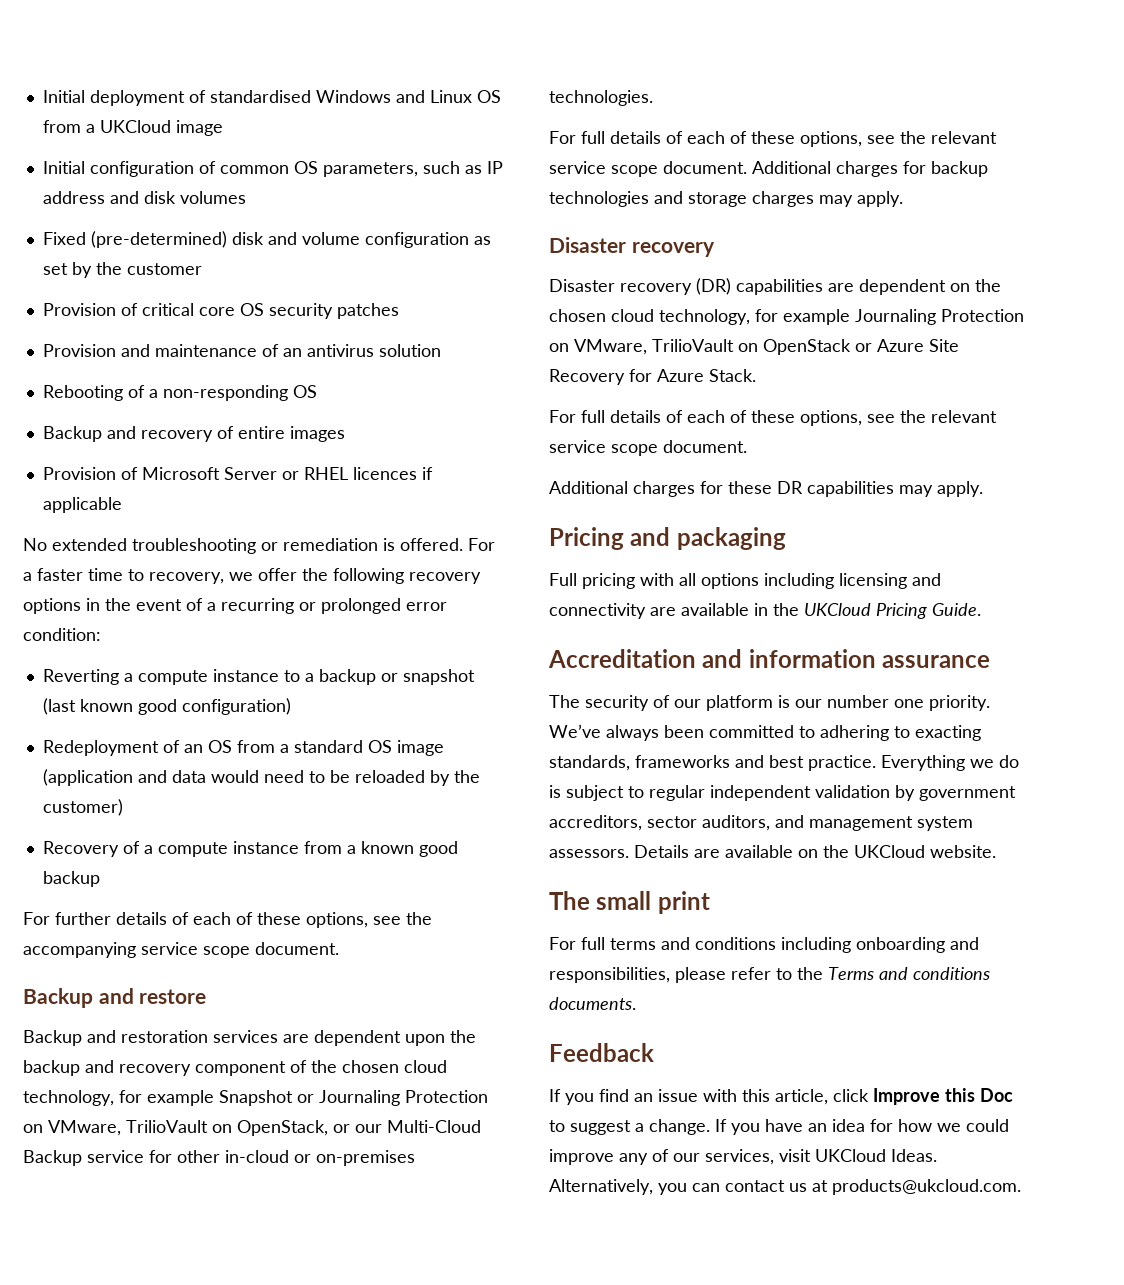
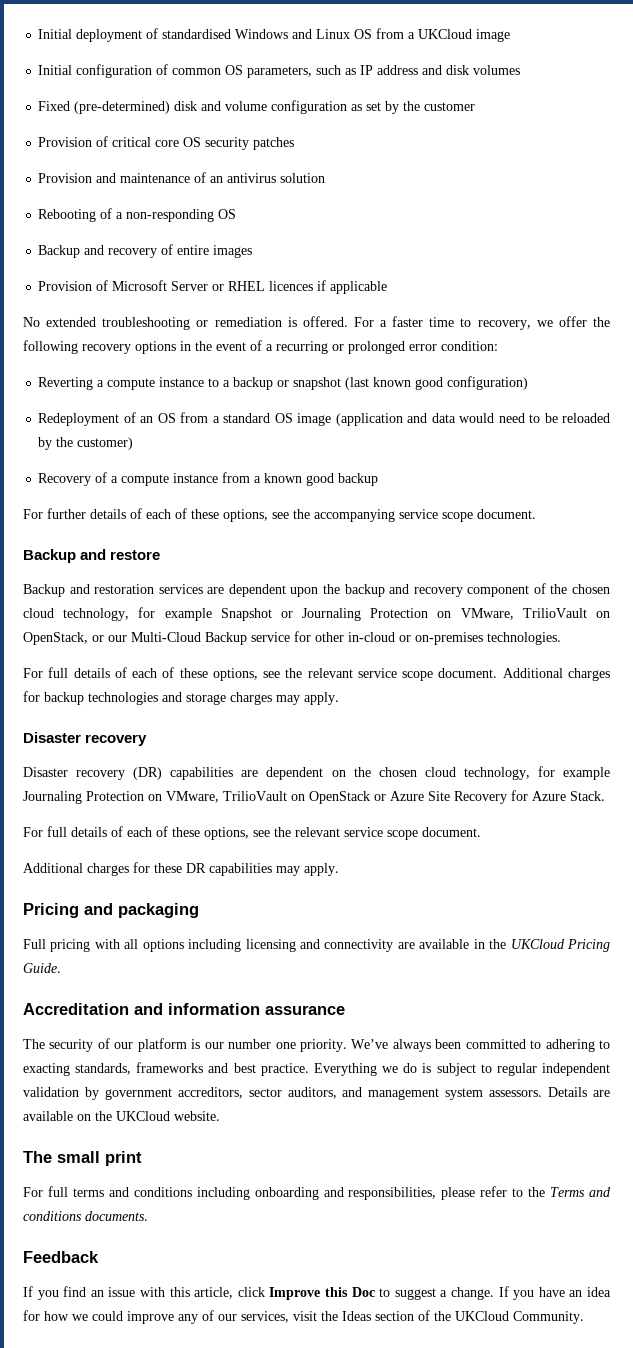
[815,1149,937,1162] [549,1179,1021,1195] UKCloud Ideas. Alternatively, you can contact us at products@ukcloud.com. -> [321,1310,584,1324] the Ideas section of the UKCloud Community.

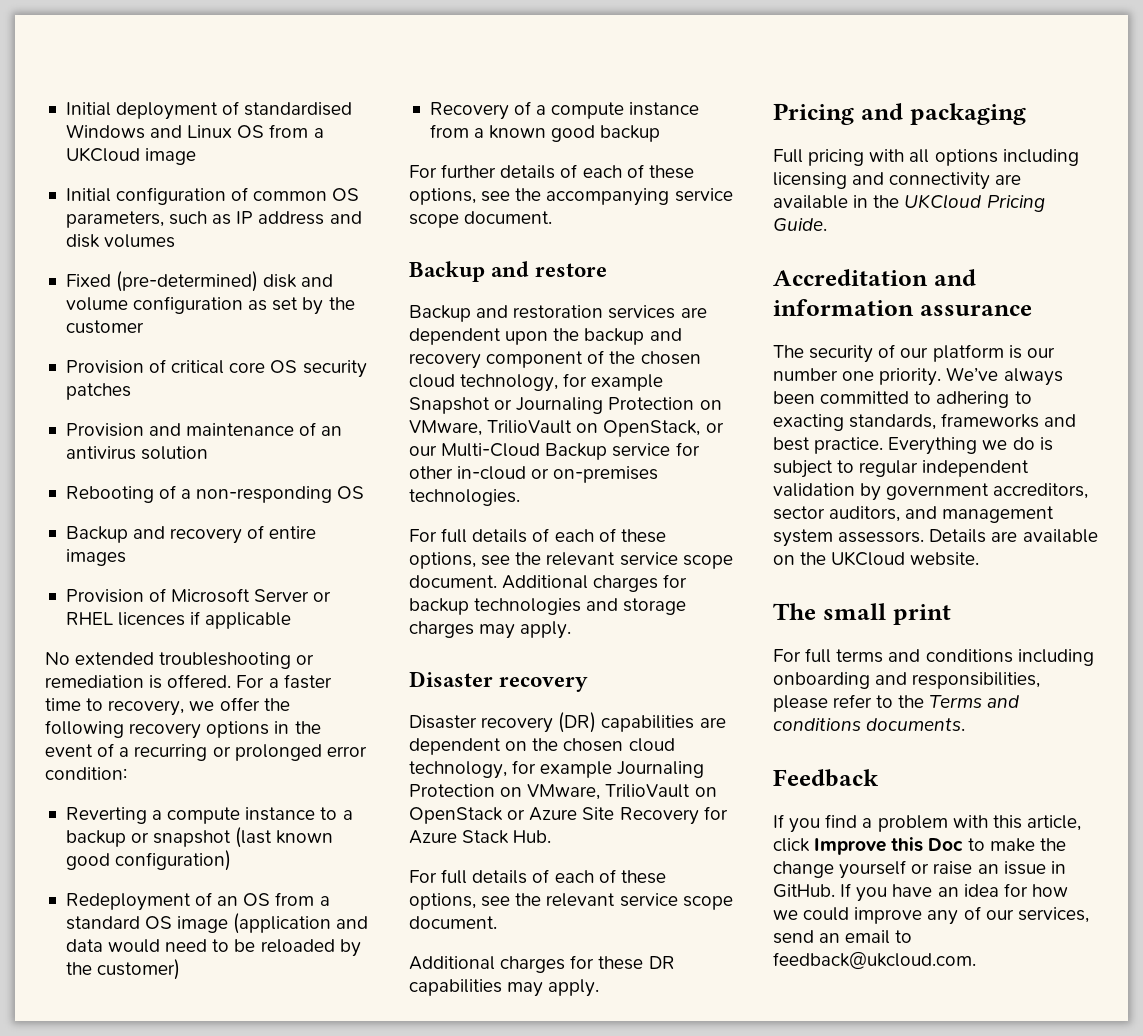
[570,791,605,801] Stack. -> [462,830,552,844] Stack Hub.
[90,1287,136,1297] an issue -> [862,815,948,832] a problem
[394,1287,495,1300] suggest a change. -> [989,838,1066,852] [773,860,1066,879] [773,884,835,898] make the change yourself or raise an issue in GitHub.
[293,1310,584,1324] visit the Ideas section of the UKCloud Community. -> [773,930,913,944] [773,951,976,970] send an email to feedback@ukcloud.com.

